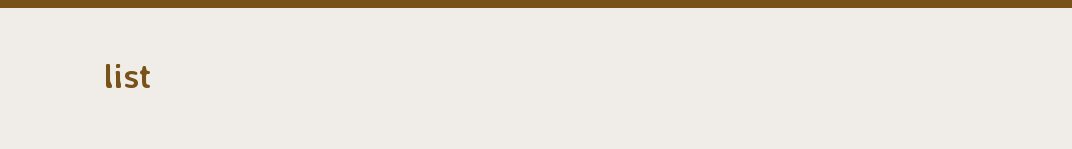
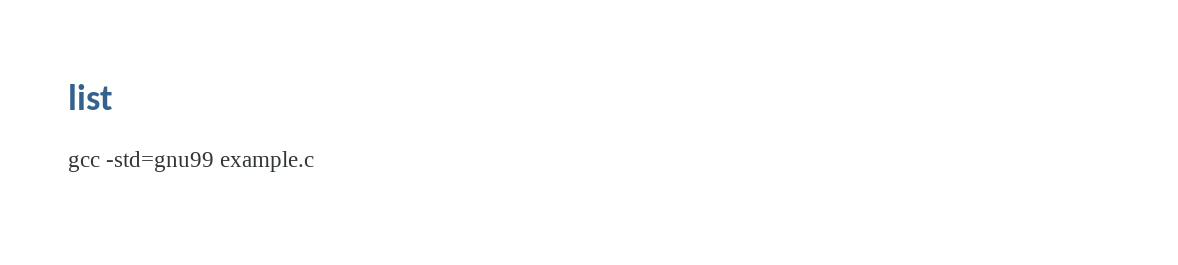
(151, 76) none -> [68,151,315,172] // gcc -std=gnu99 example.c

